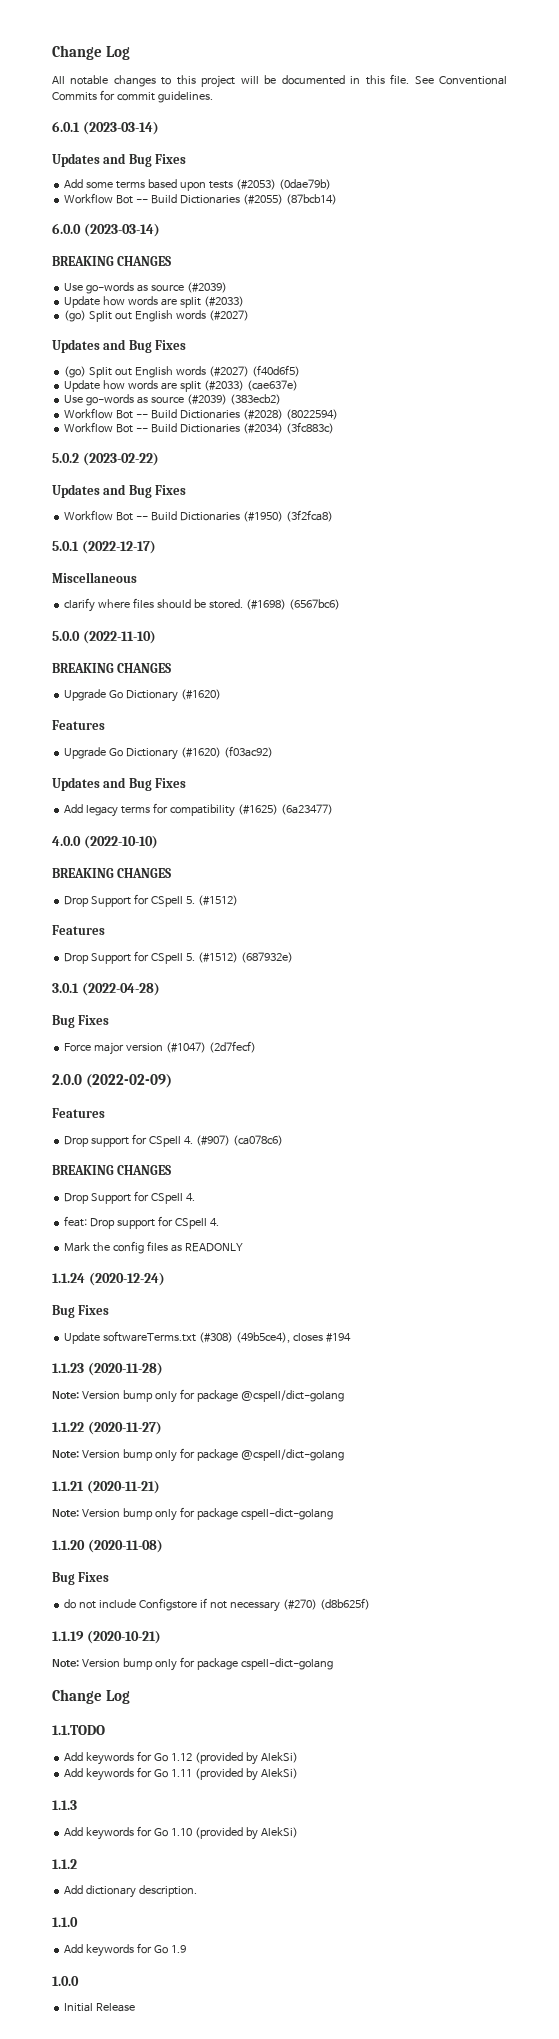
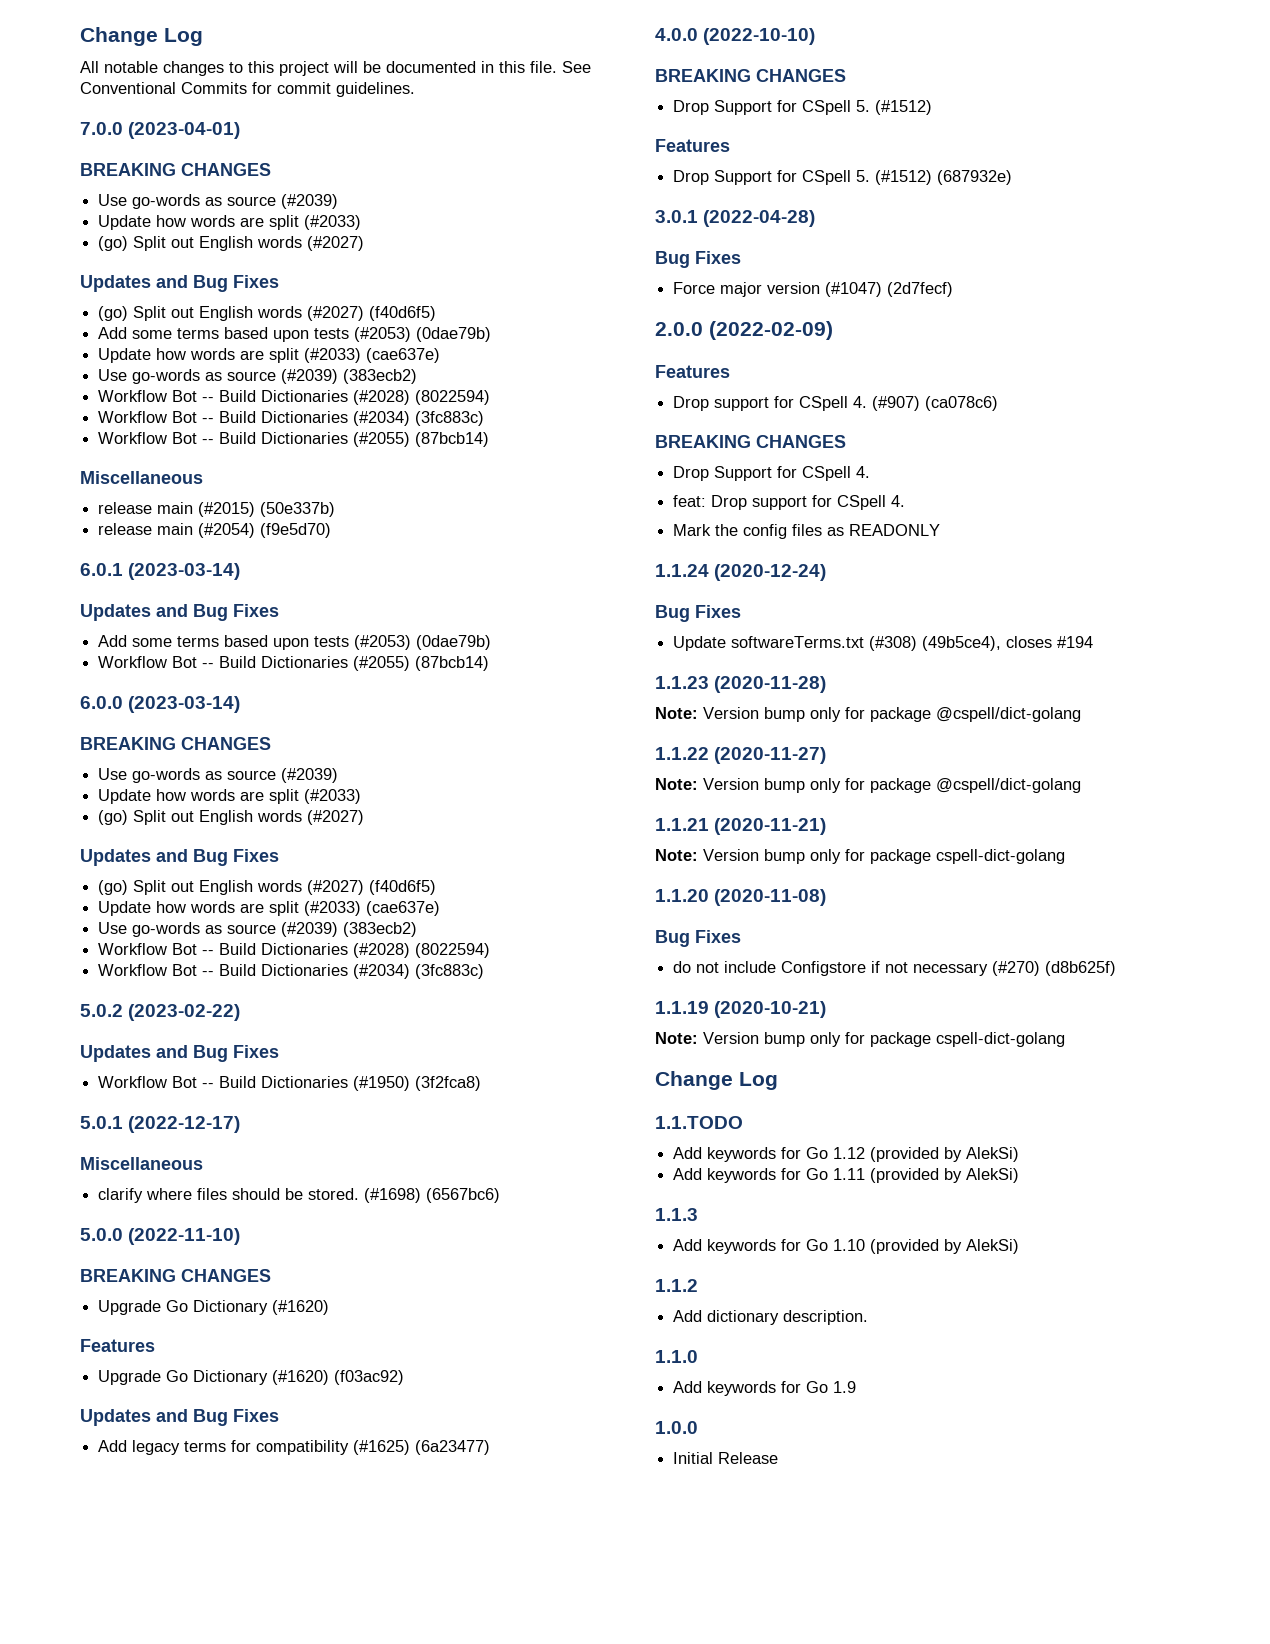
(213, 97) none -> [80,122,241,139] [80,163,271,176] [98,194,339,209] [98,215,362,230] [98,236,365,251] [80,275,279,292] [98,306,437,321] [98,327,492,342] [98,348,441,363] [98,369,418,384] [98,390,491,405] [98,411,485,426] [98,432,490,447] [80,471,203,484] [98,502,336,517] [98,523,332,538] // 7.0.0 (2023-04-01) // BREAKING CHANGES // Use go-words as source (#2039) // Update how words are split (#2033) // (go) Split out English words (#2027) // Updates and Bug Fixes // (go) Split out English words (#2027) (f40d6f5) // Add some terms based upon tests (#2053) (0dae79b) // Update how words are split (#2033) (cae637e) // Use go-words as source (#2039) (383ecb2) // Workflow Bot -- Build Dictionaries (#2028) (8022594) // Workflow Bot -- Build Dictionaries (#2034) (3fc883c) // Workflow Bot -- Build Dictionaries (#2055) (87bcb14) // Miscellaneous // release main (#2015) (50e337b) // release main (#2054) (f9e5d70)

